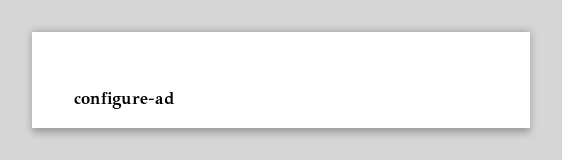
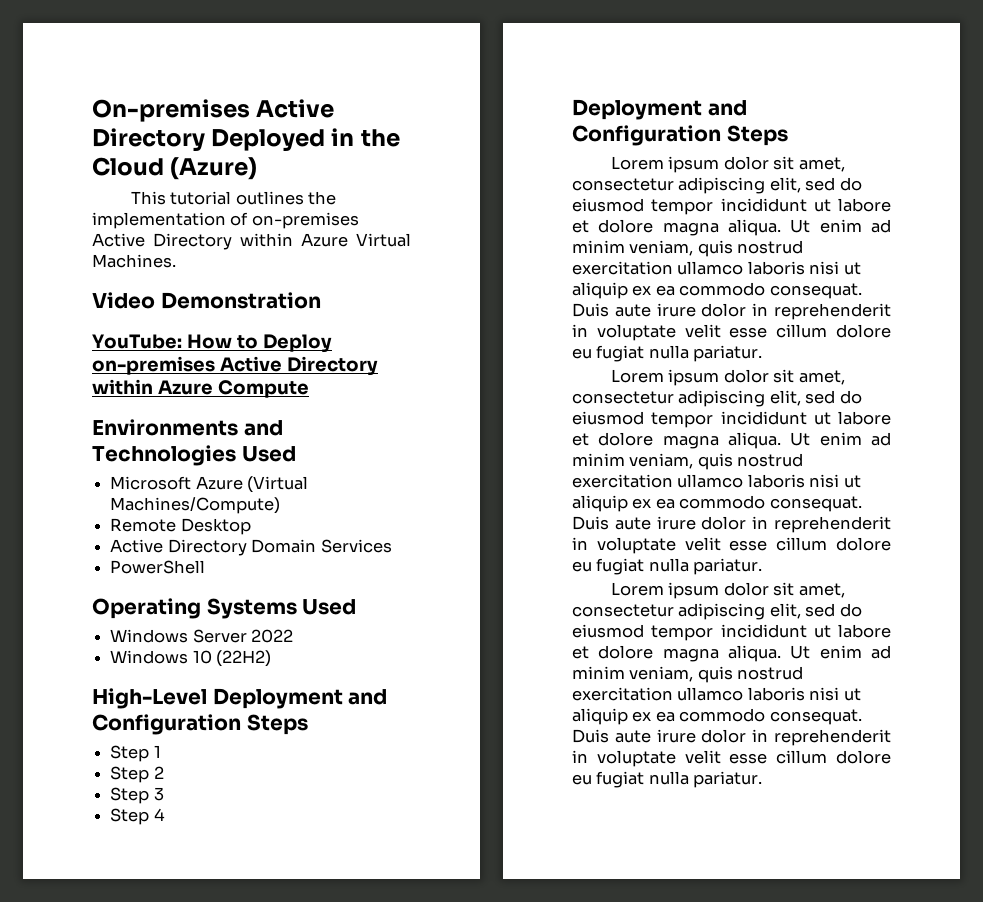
[74,92,175,109] configure-ad -> [92,99,335,122] [92,128,400,151] [92,157,258,180] [130,191,337,205] [92,212,359,229] [92,233,411,250] [92,254,176,268] [92,292,321,309] [92,334,332,353] [92,356,378,376] [92,379,309,398] [92,419,283,436] [92,445,296,466] [110,476,309,493] [110,497,281,514] [110,518,251,535] [110,539,392,556] [110,560,206,574] [92,598,357,619] [110,629,294,643] [110,650,272,667] [92,688,388,709] [92,714,308,735] [110,745,161,762] [110,766,164,783] [110,787,164,804] [110,808,165,825] [572,99,747,120] [572,125,788,146] [610,156,845,173] [572,177,862,194] [572,198,891,215] [572,219,891,236] [572,240,804,257] [572,261,861,275] [572,282,862,299] [572,303,891,320] [572,324,891,341] [572,345,763,362] [610,369,845,386] [572,390,862,407] [572,411,891,428] [572,432,891,449] [572,453,804,470] [572,474,861,488] [572,495,862,512] [572,516,891,533] [572,537,891,554] [572,558,763,575] [610,582,845,599] [572,603,862,620] [572,624,891,641] [572,645,891,662] [572,666,804,683] [572,687,861,701] [572,708,862,725] [572,729,891,746] [572,750,891,767] [572,771,763,788] On-premises Active Directory Deployed in the Cloud (Azure) // This tutorial outlines the implementation of on-premises Active Directory within Azure Virtual Machines. // Video Demonstration // YouTube: How to Deploy on-premises Active Directory within Azure Compute // Environments and Technologies Used // Microsoft Azure (Virtual Machines/Compute) // Remote Desktop // Active Directory Domain Services // PowerShell // Operating Systems Used // Windows Server 2022 // Windows 10 (22H2) // High-Level Deployment and Configuration Steps // Step 1 // Step 2 // Step 3 // Step 4 // Deployment and Configuration Steps // Lorem ipsum dolor sit amet, consectetur adipiscing elit, sed do eiusmod tempor incididunt ut labore et dolore magna aliqua. Ut enim ad minim veniam, quis nostrud exercitation ullamco laboris nisi ut aliquip ex ea commodo consequat. Duis aute irure dolor in reprehenderit in voluptate velit esse cillum dolore eu fugiat nulla pariatur. // Lorem ipsum dolor sit amet, consectetur adipiscing elit, sed do eiusmod tempor incididunt ut labore et dolore magna aliqua. Ut enim ad minim veniam, quis nostrud exercitation ullamco laboris nisi ut aliquip ex ea commodo consequat. Duis aute irure dolor in reprehenderit in voluptate velit esse cillum dolore eu fugiat nulla pariatur. // Lorem ipsum dolor sit amet, consectetur adipiscing elit, sed do eiusmod tempor incididunt ut labore et dolore magna aliqua. Ut enim ad minim veniam, quis nostrud exercitation ullamco laboris nisi ut aliquip ex ea commodo consequat. Duis aute irure dolor in reprehenderit in voluptate velit esse cillum dolore eu fugiat nulla pariatur.

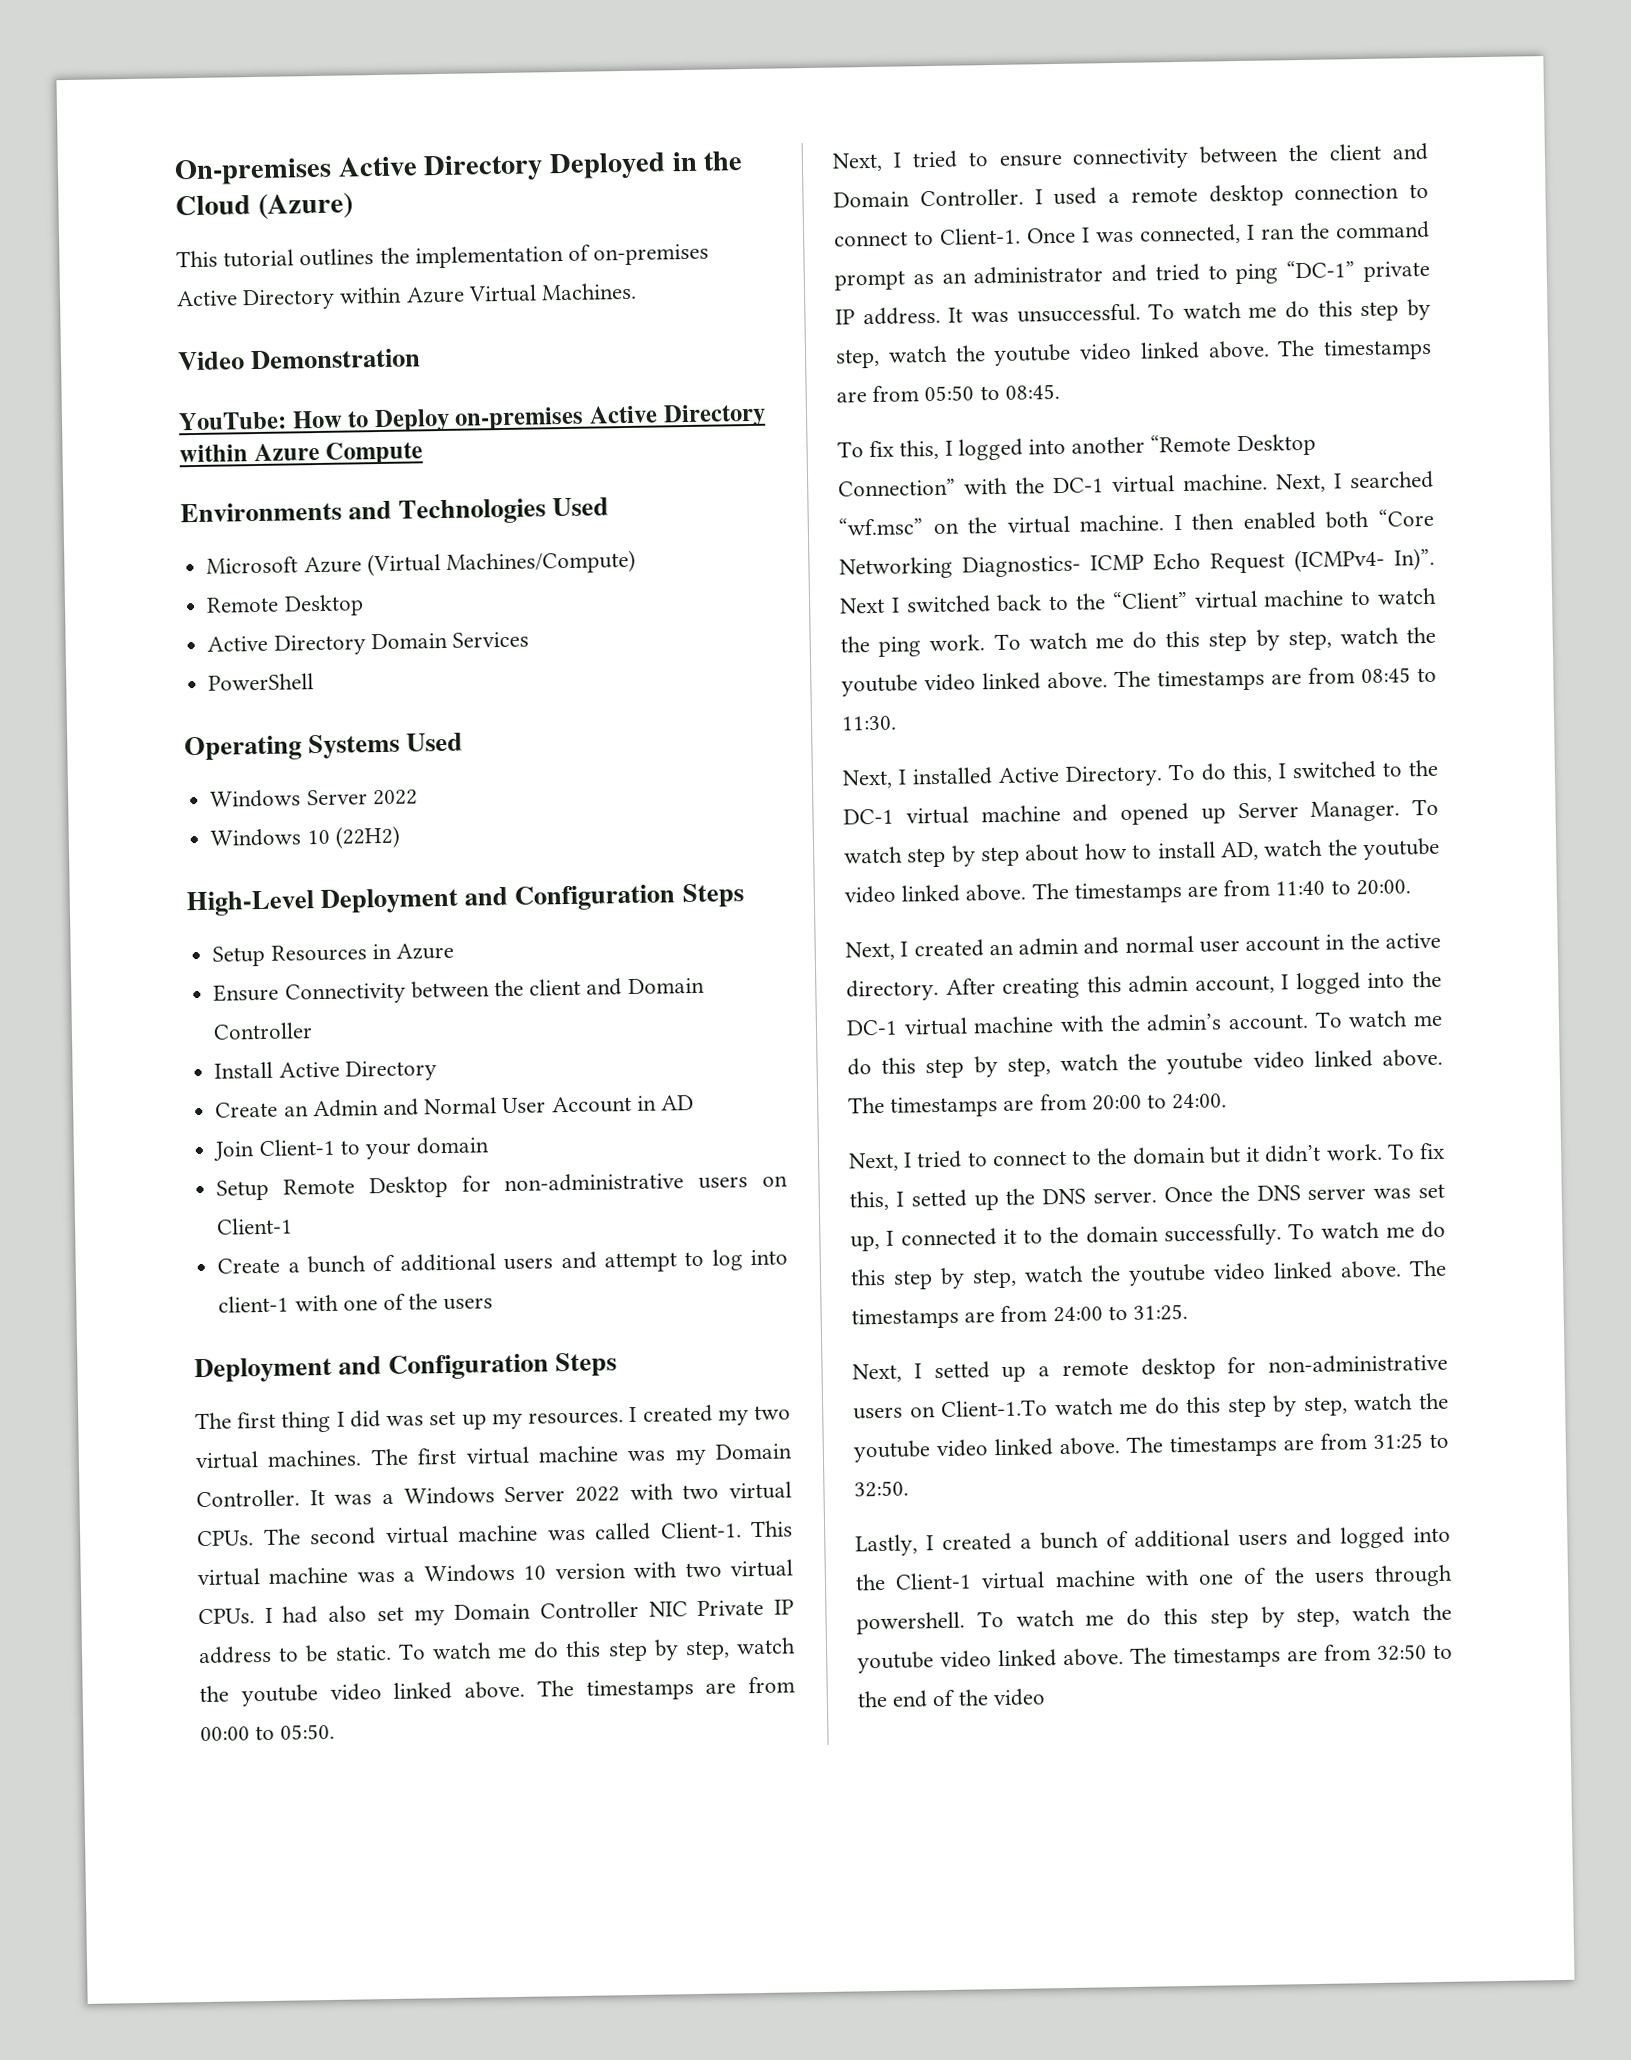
[110,745,161,762] [110,766,164,783] [110,787,164,804] [110,808,165,825] [572,99,747,120] [572,125,788,146] [610,156,845,173] [572,177,862,194] [572,198,891,215] [572,219,891,236] [572,240,804,257] [572,261,861,275] [572,282,862,299] [572,303,891,320] [572,324,891,341] [572,345,763,362] [610,369,845,386] [572,390,862,407] [572,411,891,428] [572,432,891,449] [572,453,804,470] [572,474,861,488] [572,495,862,512] [572,516,891,533] [572,537,891,554] [572,558,763,575] [610,582,845,599] [572,603,862,620] [572,624,891,641] [572,645,891,662] [572,666,804,683] [572,687,861,701] [572,708,862,725] [572,729,891,746] [572,750,891,767] [572,771,763,788] Step 1 // Step 2 // Step 3 // Step 4 // Deployment and Configuration Steps // Lorem ipsum dolor sit amet, consectetur adipiscing elit, sed do eiusmod tempor incididunt ut labore et dolore magna aliqua. Ut enim ad minim veniam, quis nostrud exercitation ullamco laboris nisi ut aliquip ex ea commodo consequat. Duis aute irure dolor in reprehenderit in voluptate velit esse cillum dolore eu fugiat nulla pariatur. // Lorem ipsum dolor sit amet, consectetur adipiscing elit, sed do eiusmod tempor incididunt ut labore et dolore magna aliqua. Ut enim ad minim veniam, quis nostrud exercitation ullamco laboris nisi ut aliquip ex ea commodo consequat. Duis aute irure dolor in reprehenderit in voluptate velit esse cillum dolore eu fugiat nulla pariatur. // Lorem ipsum dolor sit amet, consectetur adipiscing elit, sed do eiusmod tempor incididunt ut labore et dolore magna aliqua. Ut enim ad minim veniam, quis nostrud exercitation ullamco laboris nisi ut aliquip ex ea commodo consequat. Duis aute irure dolor in reprehenderit in voluptate velit esse cillum dolore eu fugiat nulla pariatur. -> [212,942,454,967] [213,977,705,1005] [213,1022,314,1040] [214,1060,437,1082] [215,1094,694,1118] [213,1136,490,1161] [216,1172,788,1201] [216,1217,294,1235] [217,1249,788,1274] [218,1293,494,1313] [194,1352,618,1384] [195,1404,791,1433] [195,1443,792,1470] [196,1481,792,1508] [197,1520,793,1547] [197,1559,794,1587] [198,1599,794,1626] [198,1637,797,1665] [199,1676,795,1707] [200,1723,336,1742] [832,142,1428,172] [833,183,1429,208] [834,220,1430,247] [834,260,1430,291] [835,298,1431,326] [835,338,1432,369] [836,383,1060,403] [837,433,1316,461] [838,470,1434,497] [838,508,1434,536] [839,547,1435,580] [840,587,1437,614] [840,626,1436,657] [841,667,1437,697] [841,715,897,731] [842,759,1438,789] [843,798,1439,826] [844,837,1440,868] [844,879,1411,904] [845,932,1441,961] [846,970,1442,1002] [846,1010,1443,1036] [847,1048,1443,1079] [848,1093,1228,1118] [849,1142,1445,1172] [849,1183,1445,1211] [850,1220,1446,1252] [850,1259,1447,1290] [851,1303,1189,1330] [852,1353,1448,1383] [853,1392,1449,1420] [853,1433,1449,1463] [854,1480,909,1498] [855,1526,1451,1557] [855,1564,1453,1591] [856,1603,1452,1635] [857,1644,1453,1674] [857,1688,1045,1708] Setup Resources in Azure // Ensure Connectivity between the client and Domain Controller // Install Active Directory // Create an Admin and Normal User Account in AD // Join Client-1 to your domain // Setup Remote Desktop for non-administrative users on Client-1 // Create a bunch of additional users and attempt to log into client-1 with one of the users // Deployment and Configuration Steps // The first thing I did was set up my resources. I created my two virtual machines. The first virtual machine was my Domain Controller. It was a Windows Server 2022 with two virtual CPUs. The second virtual machine was called Client-1. This virtual machine was a Windows 10 version with two virtual CPUs. I had also set my Domain Controller NIC Private IP address to be static. To watch me do this step by step, watch the youtube video linked above. The timestamps are from 00:00 to 05:50. // Next, I tried to ensure connectivity between the client and Domain Controller. I used a remote desktop connection to connect to Client-1. Once I was connected, I ran the command prompt as an administrator and tried to ping “DC-1” private IP address. It was unsuccessful. To watch me do this step by step, watch the youtube video linked above. The timestamps are from 05:50 to 08:45. // To fix this, I logged into another “Remote Desktop Connection” with the DC-1 virtual machine. Next, I searched “wf.msc” on the virtual machine. I then enabled both “Core Networking Diagnostics- ICMP Echo Request (ICMPv4- In)”. Next I switched back to the “Client” virtual machine to watch the ping work. To watch me do this step by step, watch the youtube video linked above. The timestamps are from 08:45 to 11:30. // Next, I installed Active Directory. To do this, I switched to the DC-1 virtual machine and opened up Server Manager. To watch step by step about how to install AD, watch the youtube video linked above. The timestamps are from 11:40 to 20:00. // Next, I created an admin and normal user account in the active directory. After creating this admin account, I logged into the DC-1 virtual machine with the admin’s account. To watch me do this step by step, watch the youtube video linked above. The timestamps are from 20:00 to 24:00. // Next, I tried to connect to the domain but it didn’t work. To fix this, I setted up the DNS server. Once the DNS server was set up, I connected it to the domain successfully. To watch me do this step by step, watch the youtube video linked above. The timestamps are from 24:00 to 31:25. // Next, I setted up a remote desktop for non-administrative users on Client-1.To watch me do this step by step, watch the youtube video linked above. The timestamps are from 31:25 to 32:50. // Lastly, I created a bunch of additional users and logged into the Client-1 virtual machine with one of the users through powershell. To watch me do this step by step, watch the youtube video linked above. The timestamps are from 32:50 to the end of the video

